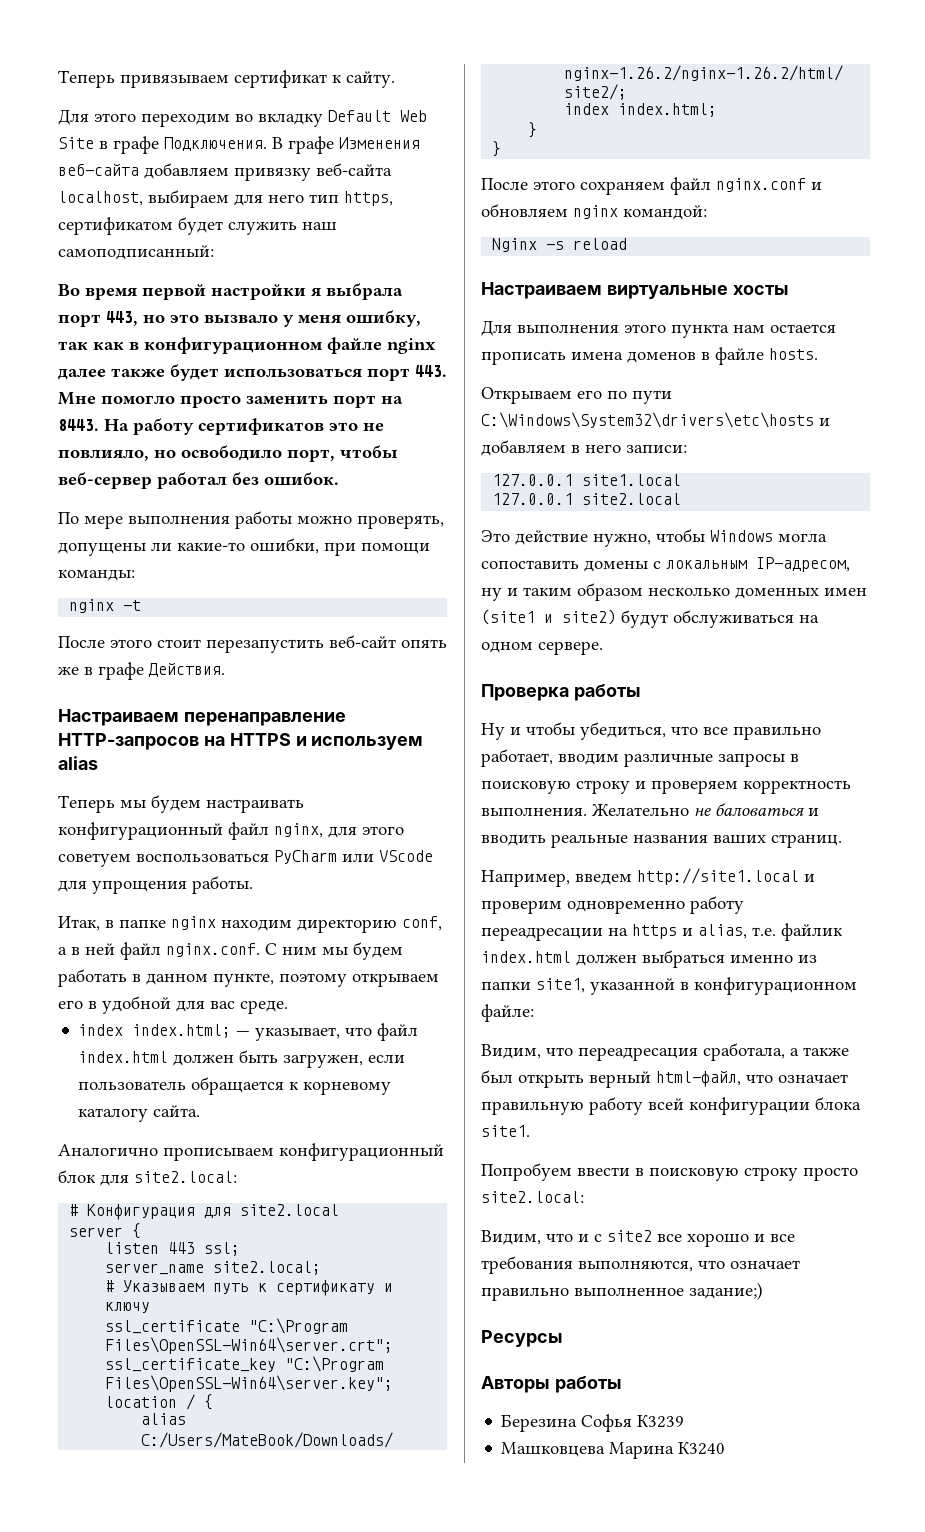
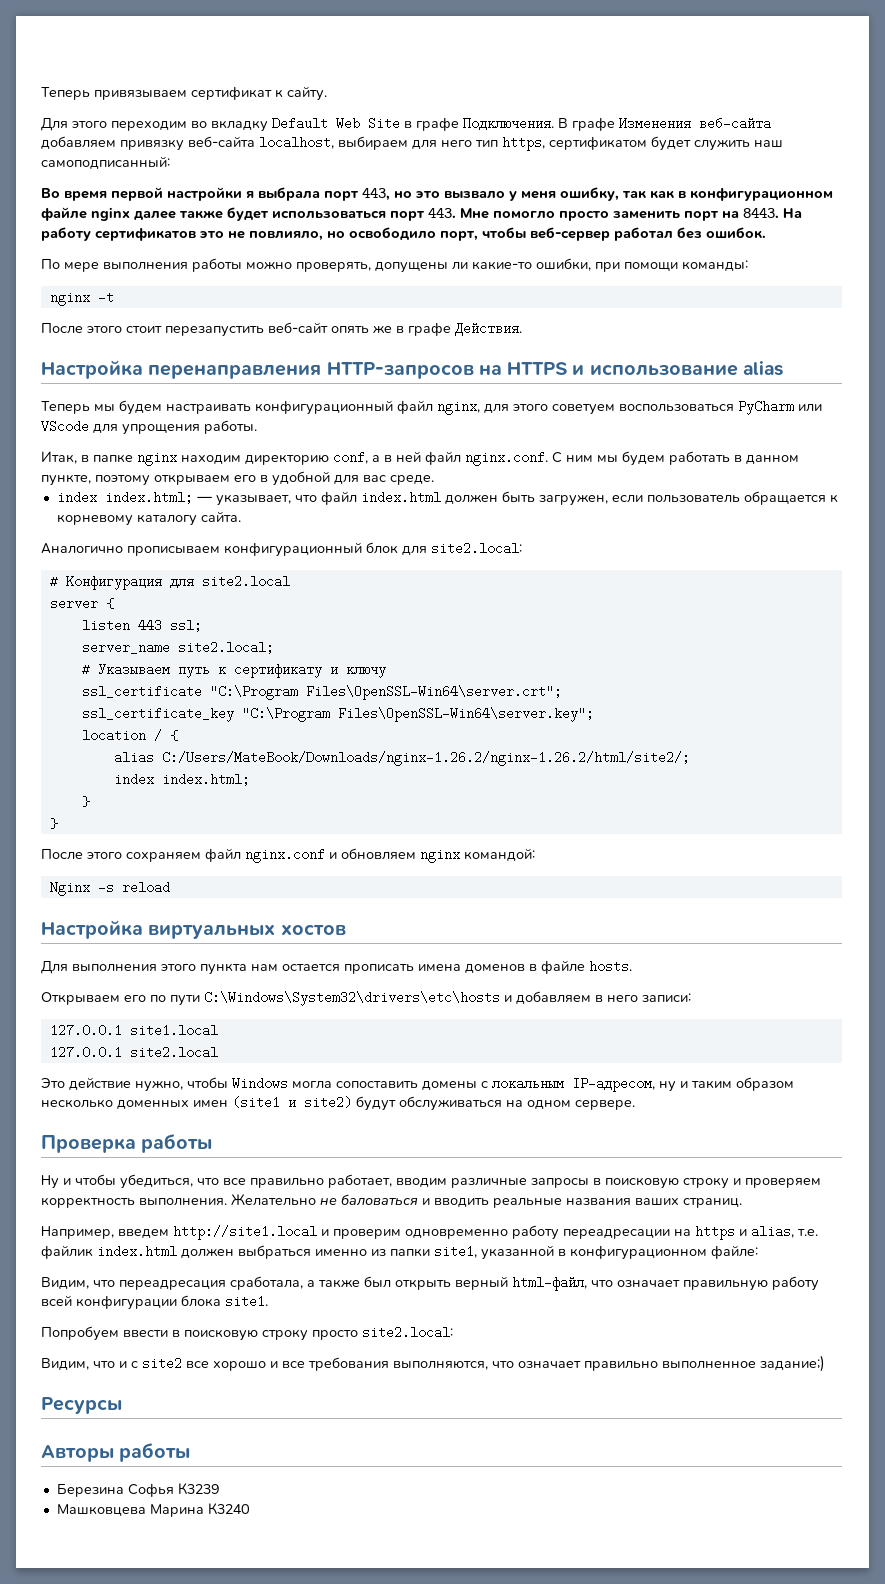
[58,709,346,726] Настраиваем перенаправление -> [41,360,322,379] Настройка перенаправления
[311,736,424,750] используем -> [589,364,738,376] использование
[481,282,789,299] Настраиваем виртуальные хосты -> [41,920,346,939] Настройка виртуальных хостов

